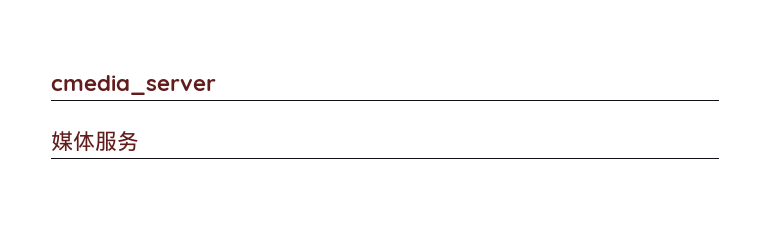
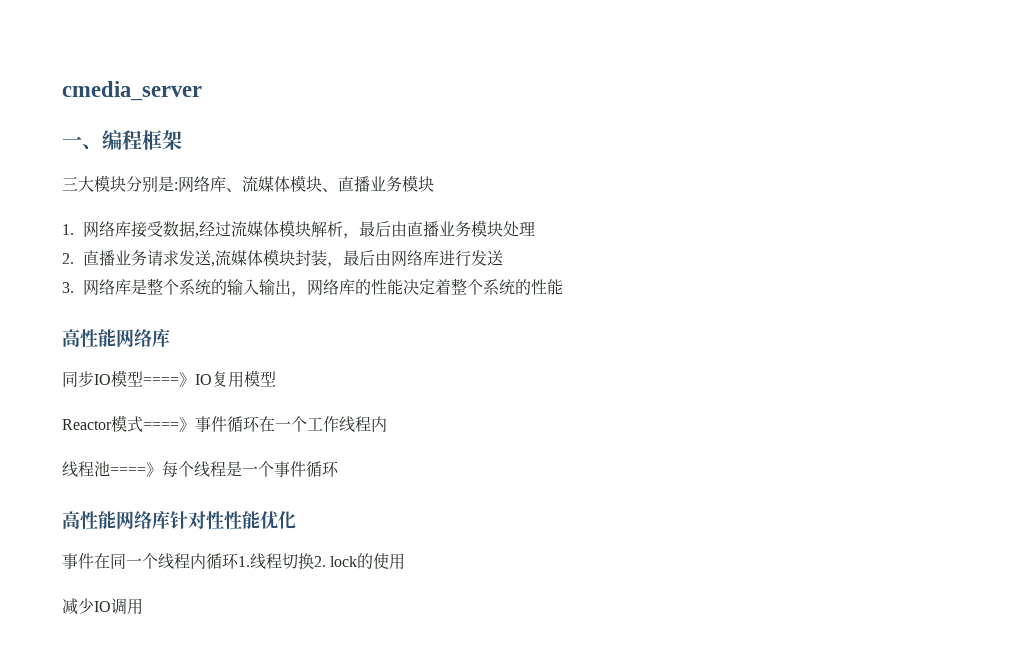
[51,131,139,152] 媒体服务 -> [62,130,182,150] [62,175,434,193] [62,220,535,239] [62,249,503,268] [62,278,563,297] [62,328,170,348] [62,370,276,388] [62,415,387,432] [62,461,339,478] [62,510,296,530] [62,553,406,570] [62,598,143,615] 一、编程框架 // 三大模块分别是:网络库、流媒体模块、直播业务模块 // 1.网络库接受数据,经过流媒体模块解析，最后由直播业务模块处理 // 2.直播业务请求发送,流媒体模块封装，最后由网络库进行发送 // 3.网络库是整个系统的输入输出，网络库的性能决定着整个系统的性能 // 高性能网络库 // 同步IO模型====》IO复用模型 // Reactor模式====》事件循环在一个工作线程内 // 线程池====》每个线程是一个事件循环 // 高性能网络库针对性性能优化 // 事件在同一个线程内循环1.线程切换2. lock的使用 // 减少IO调用

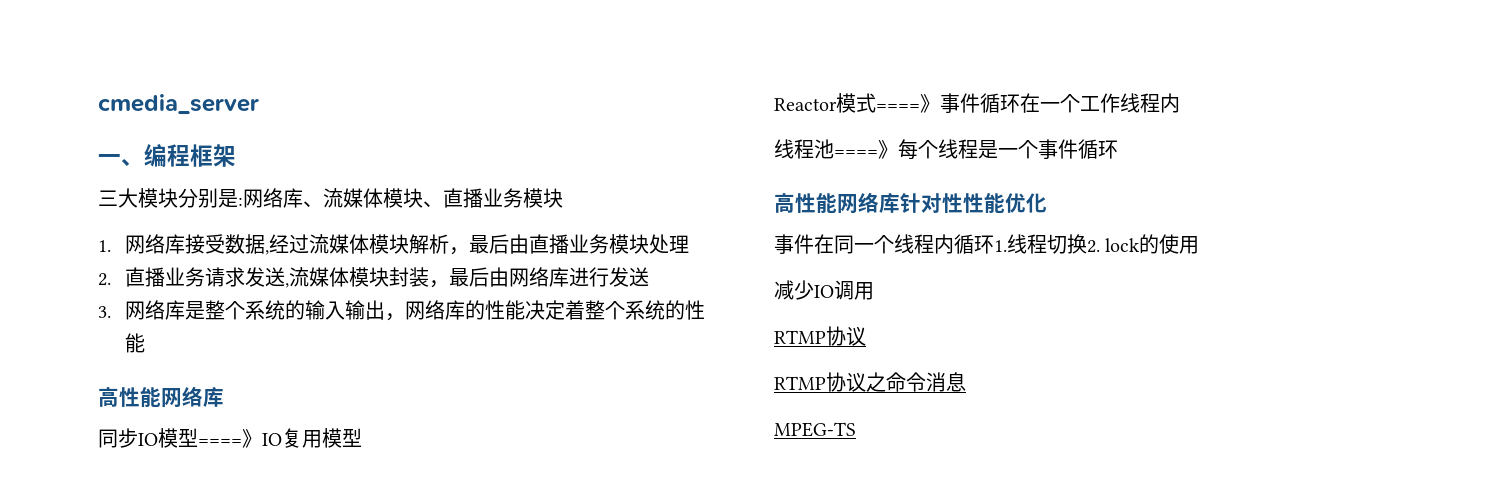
(143, 606) none -> [774,326,866,346] [774,372,966,392] [774,422,856,437] // RTMP协议 // RTMP协议之命令消息 // MPEG-TS

